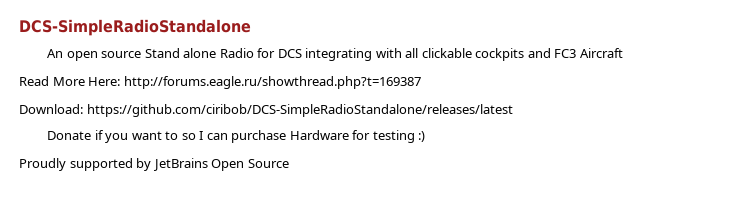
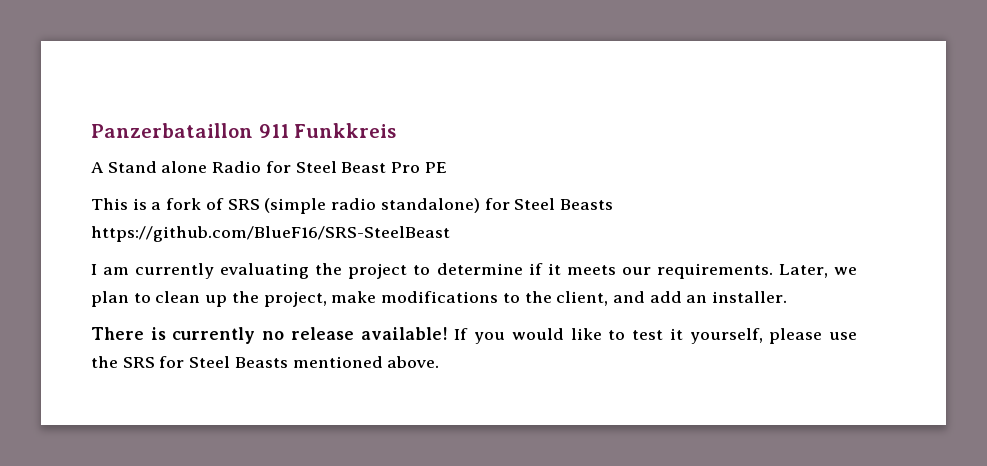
[19,19,251,36] [47,48,623,61] [19,76,421,89] [19,104,513,117] [47,130,426,143] [19,158,289,171] DCS-SimpleRadioStandalone // An open source Stand alone Radio for DCS integrating with all clickable cockpits and FC3 Aircraft // Read More Here: http://forums.eagle.ru/showthread.php?t=169387 // Download: https://github.com/ciribob/DCS-SimpleRadioStandalone/releases/latest // Donate if you want to so I can purchase Hardware for testing :) // Proudly supported by JetBrains Open Source -> [91,123,397,138] [91,161,447,173] [91,198,613,214] [91,226,450,242] [91,263,857,279] [91,291,788,307] [91,327,858,344] [91,356,440,368] Panzerbataillon 911 Funkkreis // A Stand alone Radio for Steel Beast Pro PE // This is a fork of SRS (simple radio standalone) for Steel Beasts https://github.com/BlueF16/SRS-SteelBeast // I am currently evaluating the project to determine if it meets our requirements. Later, we plan to clean up the project, make modifications to the client, and add an installer. // There is currently no release available! If you would like to test it yourself, please use the SRS for Steel Beasts mentioned above.

